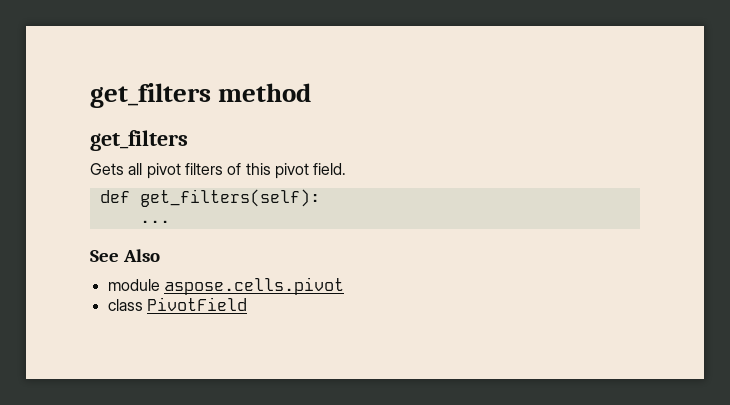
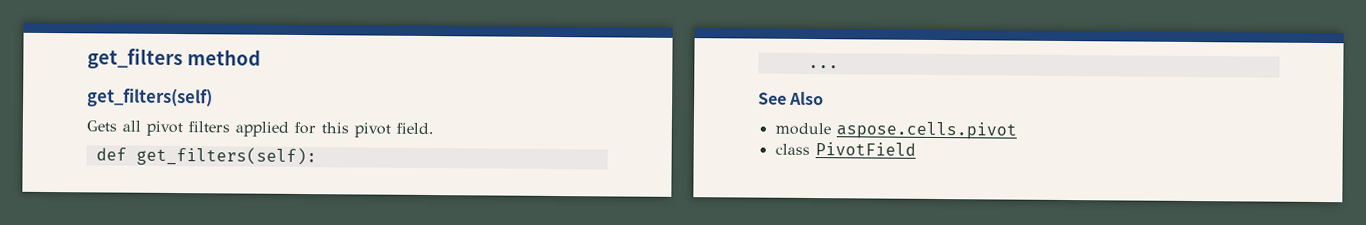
[90,130,188,151] get_filters -> [87,88,213,108] get_filters(self)
[227,163,242,175] of -> [235,121,316,137] applied for

